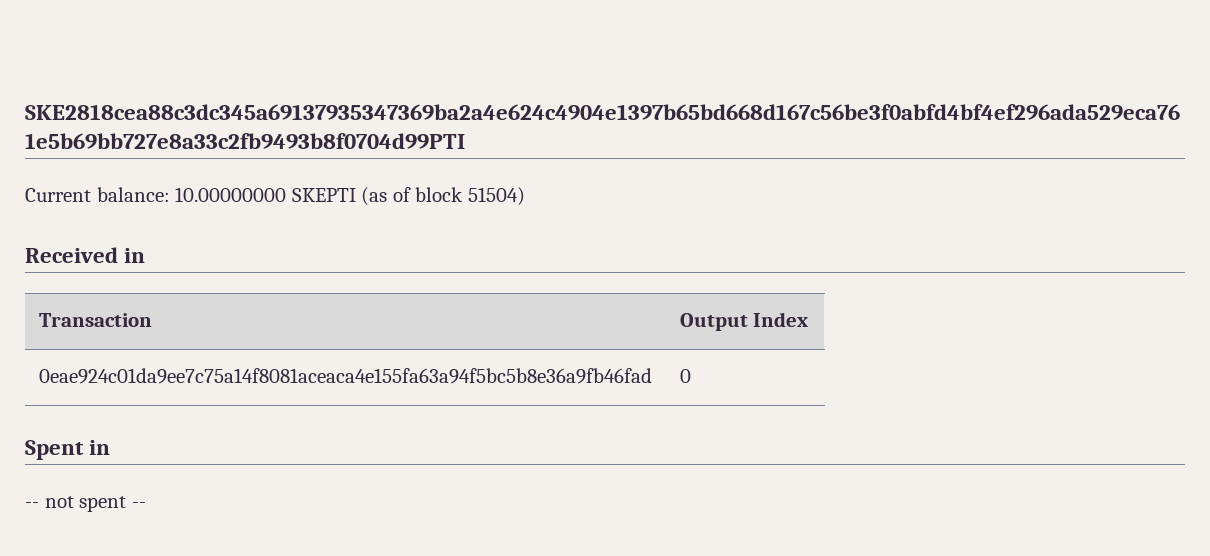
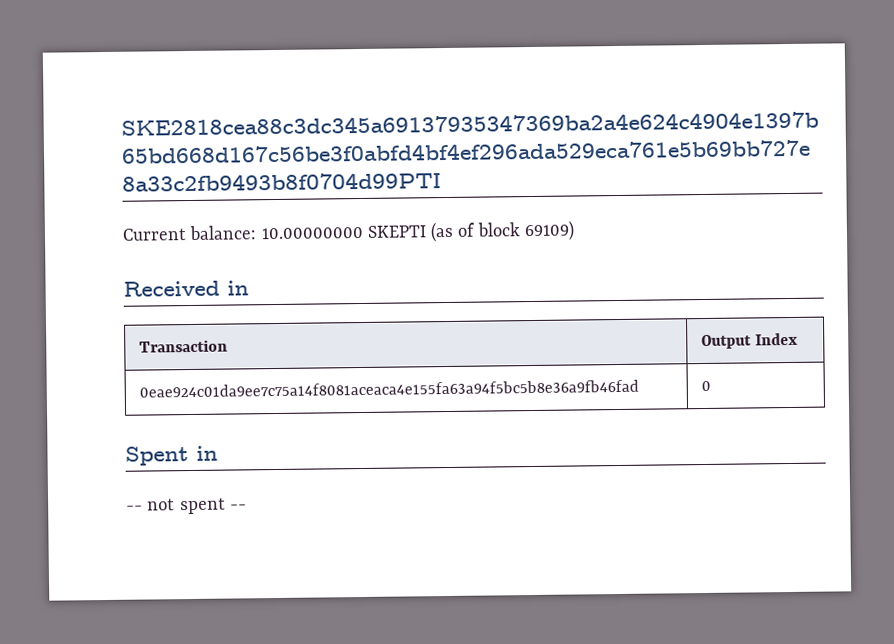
[467,187,525,206] 51504) -> [523,220,575,242] 69109)

